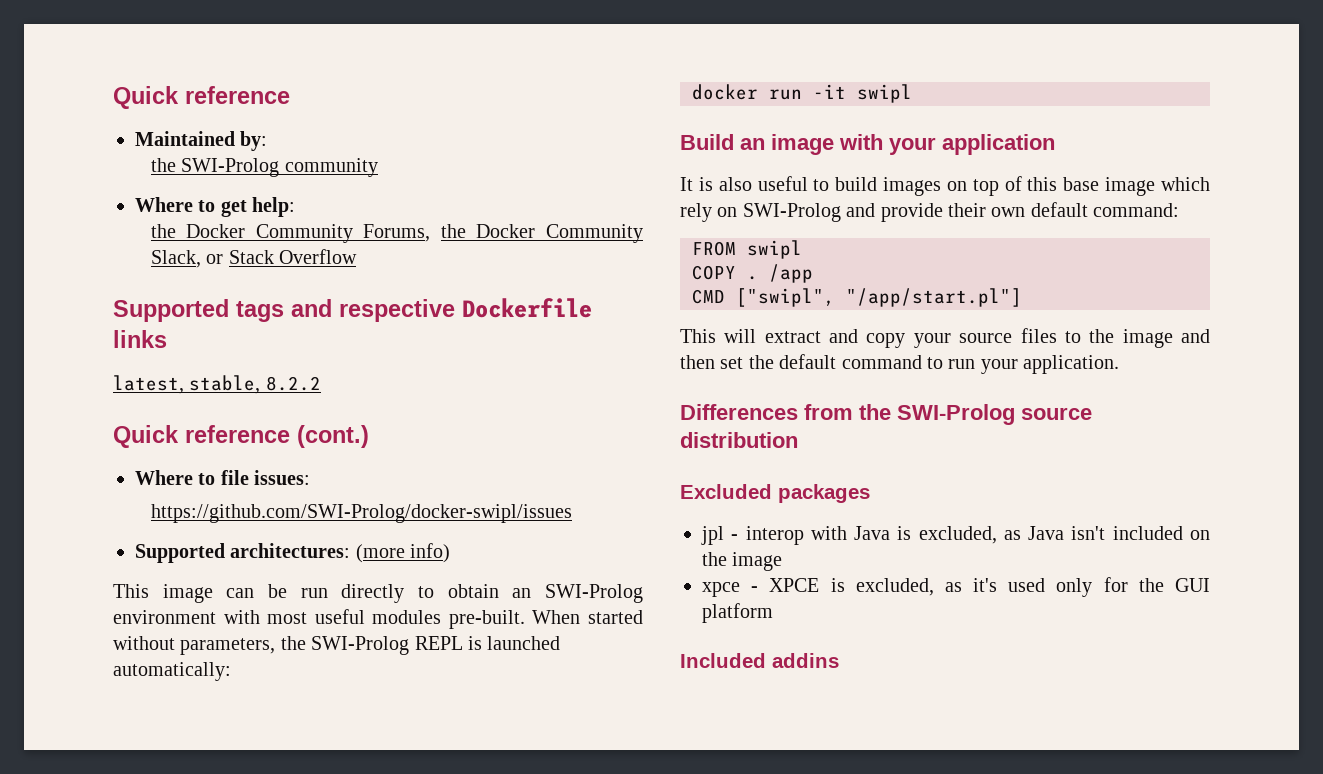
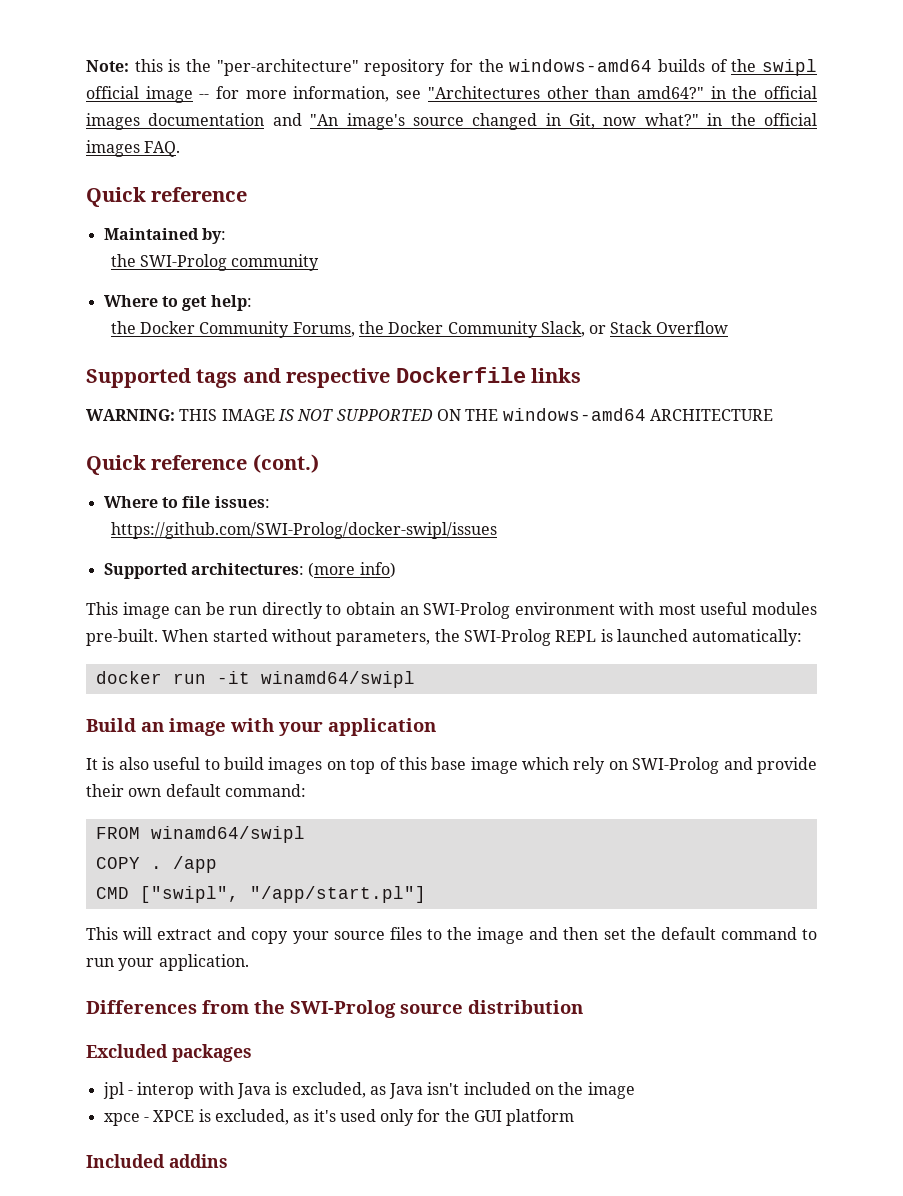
(113, 97) none -> [86,59,817,76] [86,86,818,103] [86,113,817,130] [86,140,181,157] Note: this is the "per-architecture" repository for the windows-amd64 builds of the swipl official image -- for more information, see "Architectures other than amd64?" in the official images documentation and "An image's source changed in Git, now what?" in the official images FAQ. //
[113,375,321,394] latest, stable, 8.2.2 -> [86,408,773,421] WARNING: THIS IMAGE IS NOT SUPPORTED ON THE windows-amd64 ARCHITECTURE
[857,84,912,103] swipl -> [260,671,415,688] winamd64/swipl
[747,240,802,259] swipl -> [150,826,305,843] winamd64/swipl

